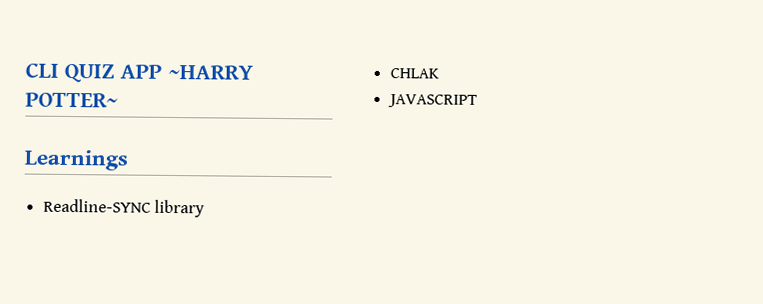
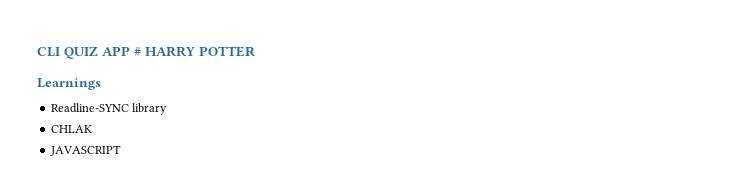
[167,64,253,80] [25,92,118,108] ~HARRY POTTER~ -> [134,46,255,57] # HARRY POTTER

